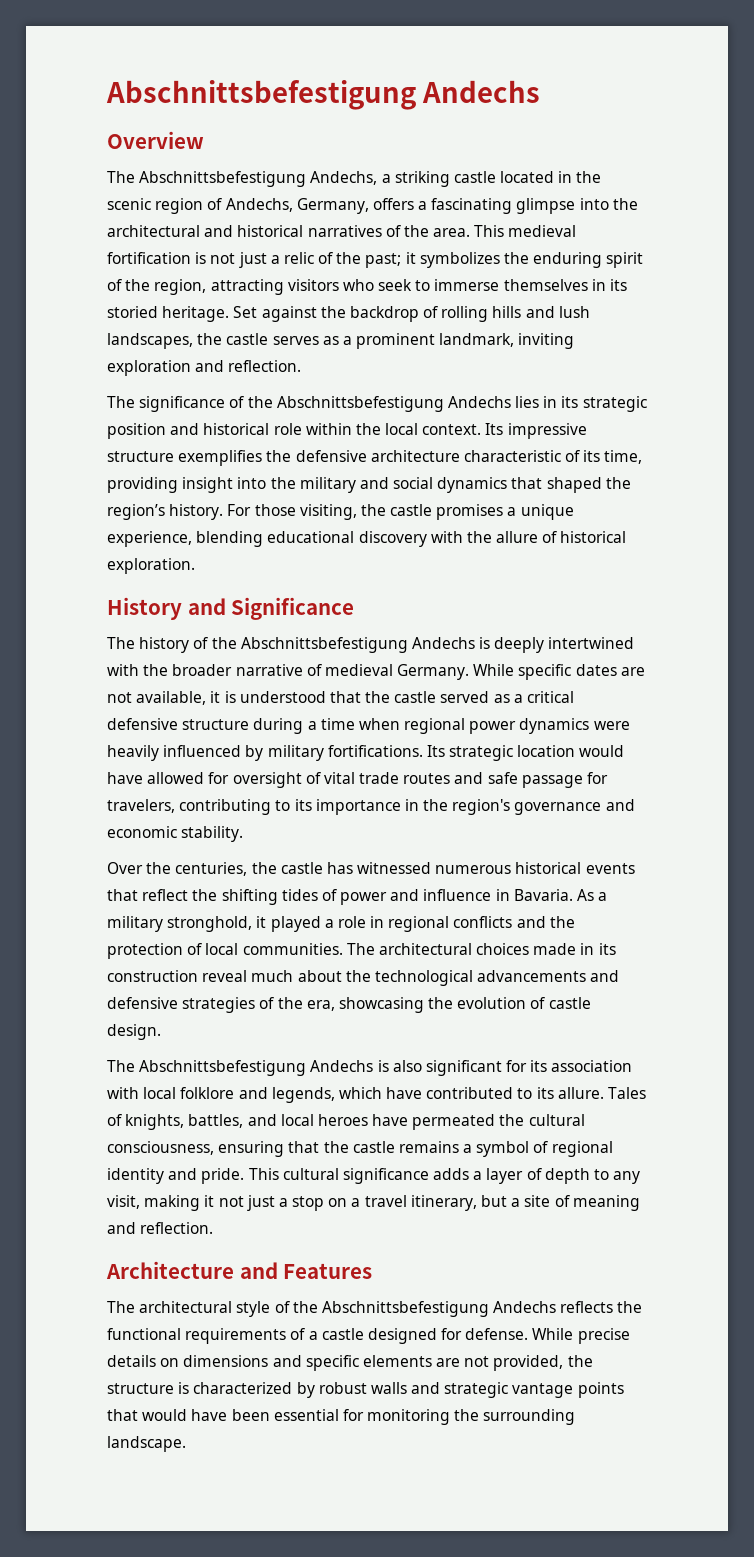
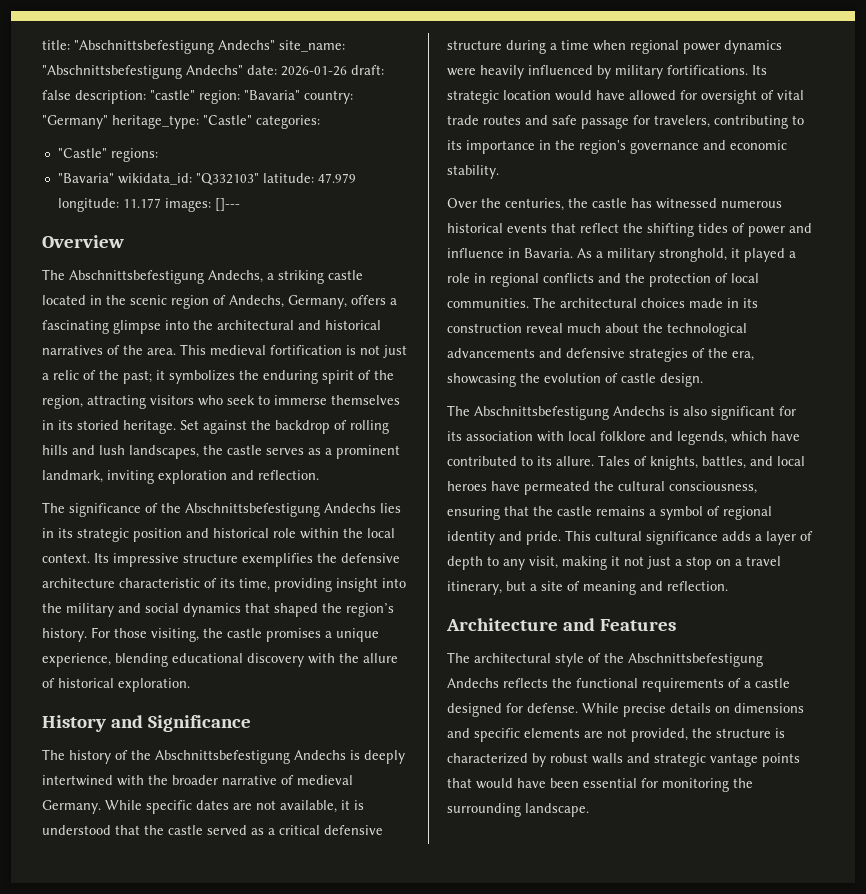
[106,80,541,110] Abschnittsbefestigung Andechs -> [42,40,345,54] [42,65,384,79] [42,90,353,104] [42,115,320,129] [57,148,158,162] [57,173,356,185] [57,198,240,212] title: "Abschnittsbefestigung Andechs" site_name: "Abschnittsbefestigung Andechs" date: 2026-01-26 draft: false description: "castle" region: "Bavaria" country: "Germany" heritage_type: "Castle" categories: // "Castle" regions: // "Bavaria" wikidata_id: "Q332103" latitude: 47.979 longitude: 11.177 images: []---

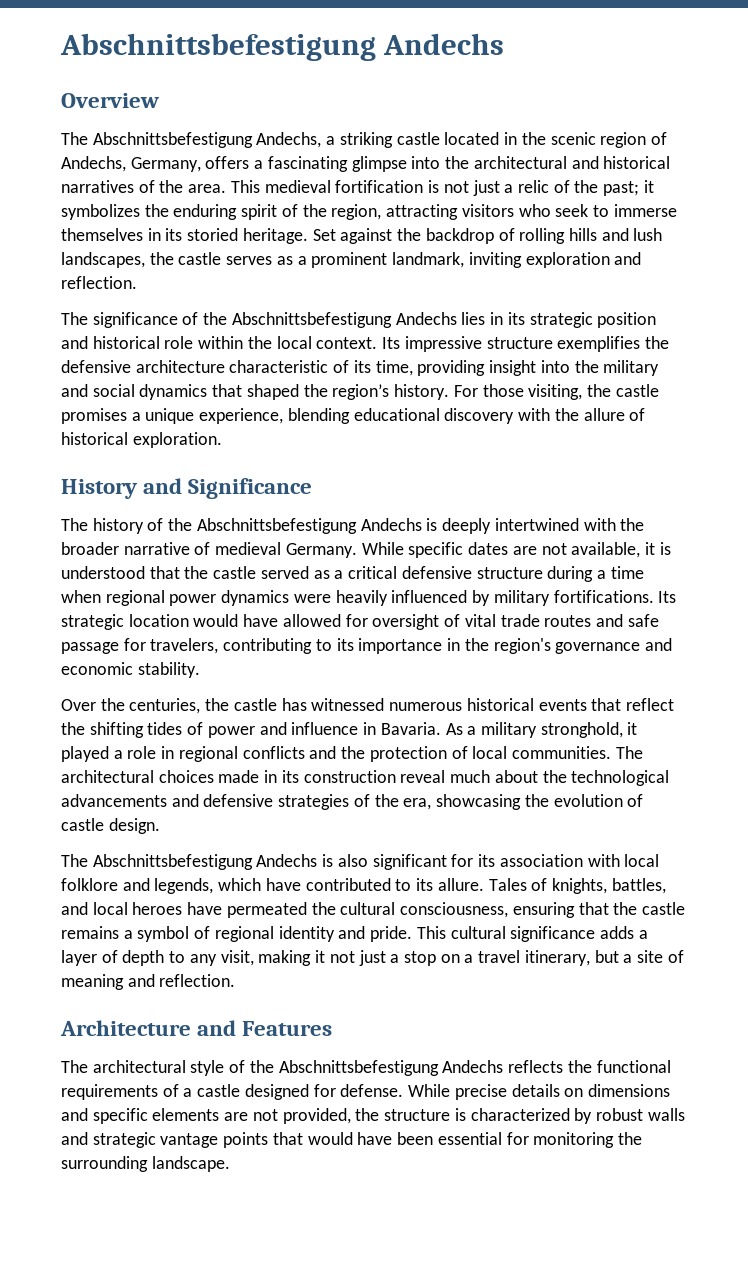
[42,40,345,54] [42,65,384,79] [42,90,353,104] [42,115,320,129] [57,148,158,162] [57,173,356,185] [57,198,240,212] title: "Abschnittsbefestigung Andechs" site_name: "Abschnittsbefestigung Andechs" date: 2026-01-26 draft: false description: "castle" region: "Bavaria" country: "Germany" heritage_type: "Castle" categories: // "Castle" regions: // "Bavaria" wikidata_id: "Q332103" latitude: 47.979 longitude: 11.177 images: []--- -> [60,33,505,61] Abschnittsbefestigung Andechs

